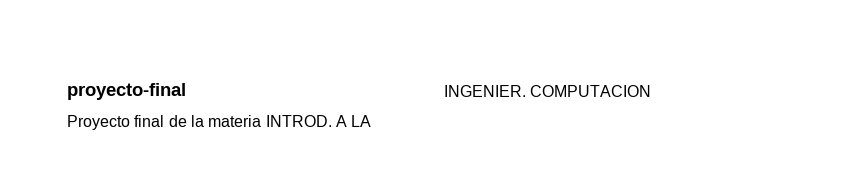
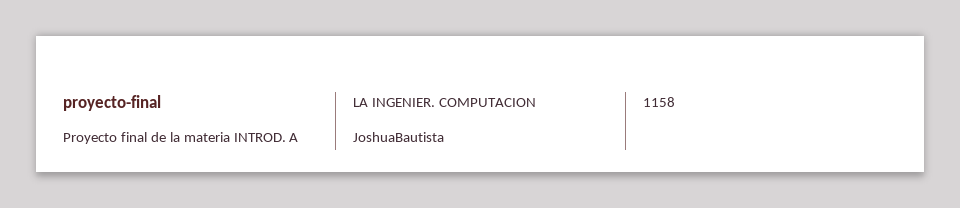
(652, 91) none -> [353,132,444,142] [643,97,675,107] // JoshuaBautista // 1158

